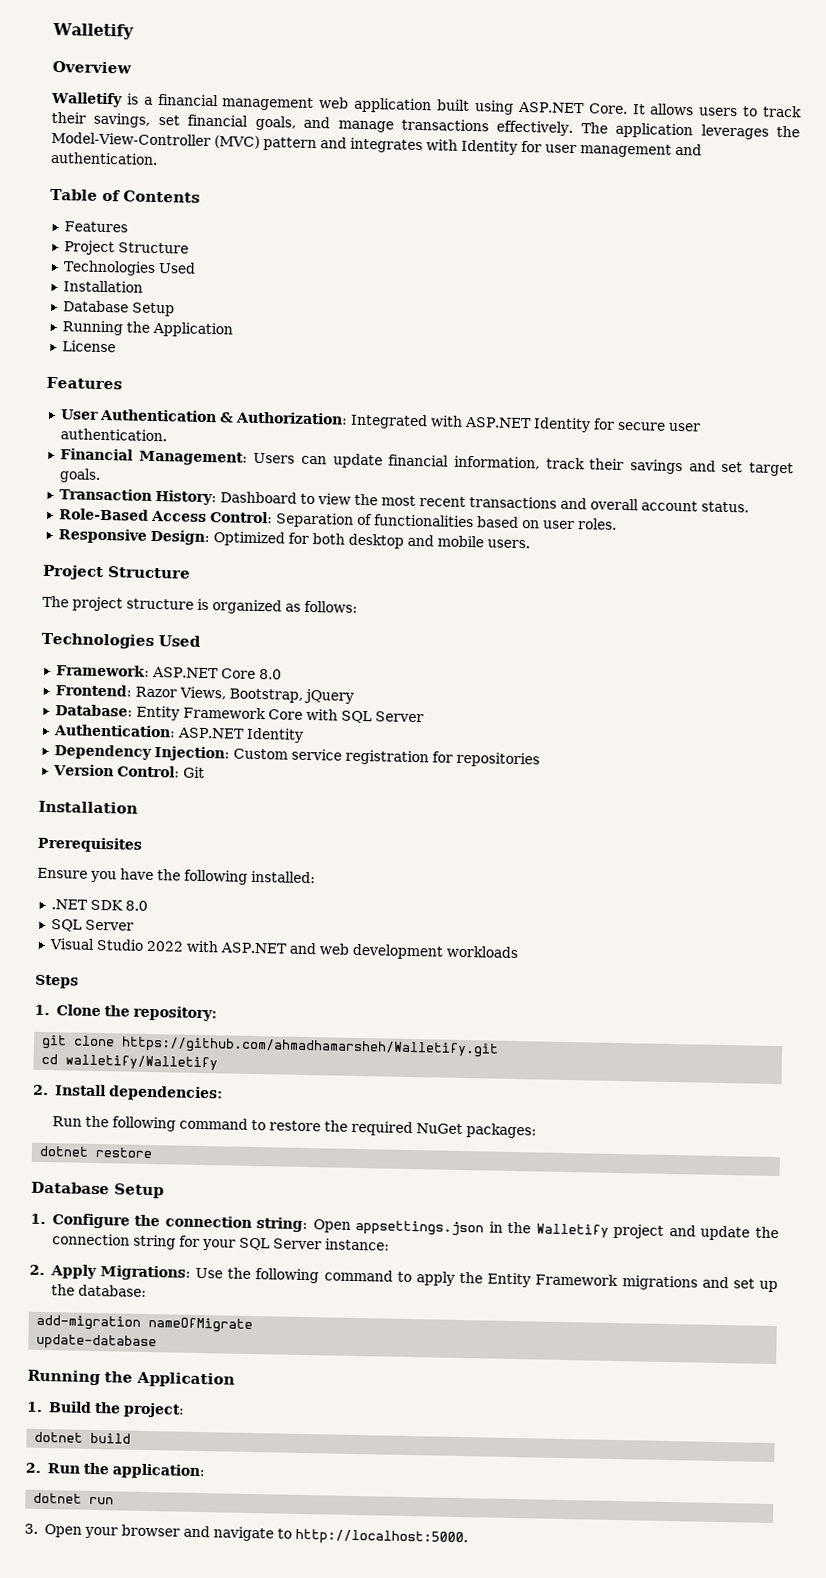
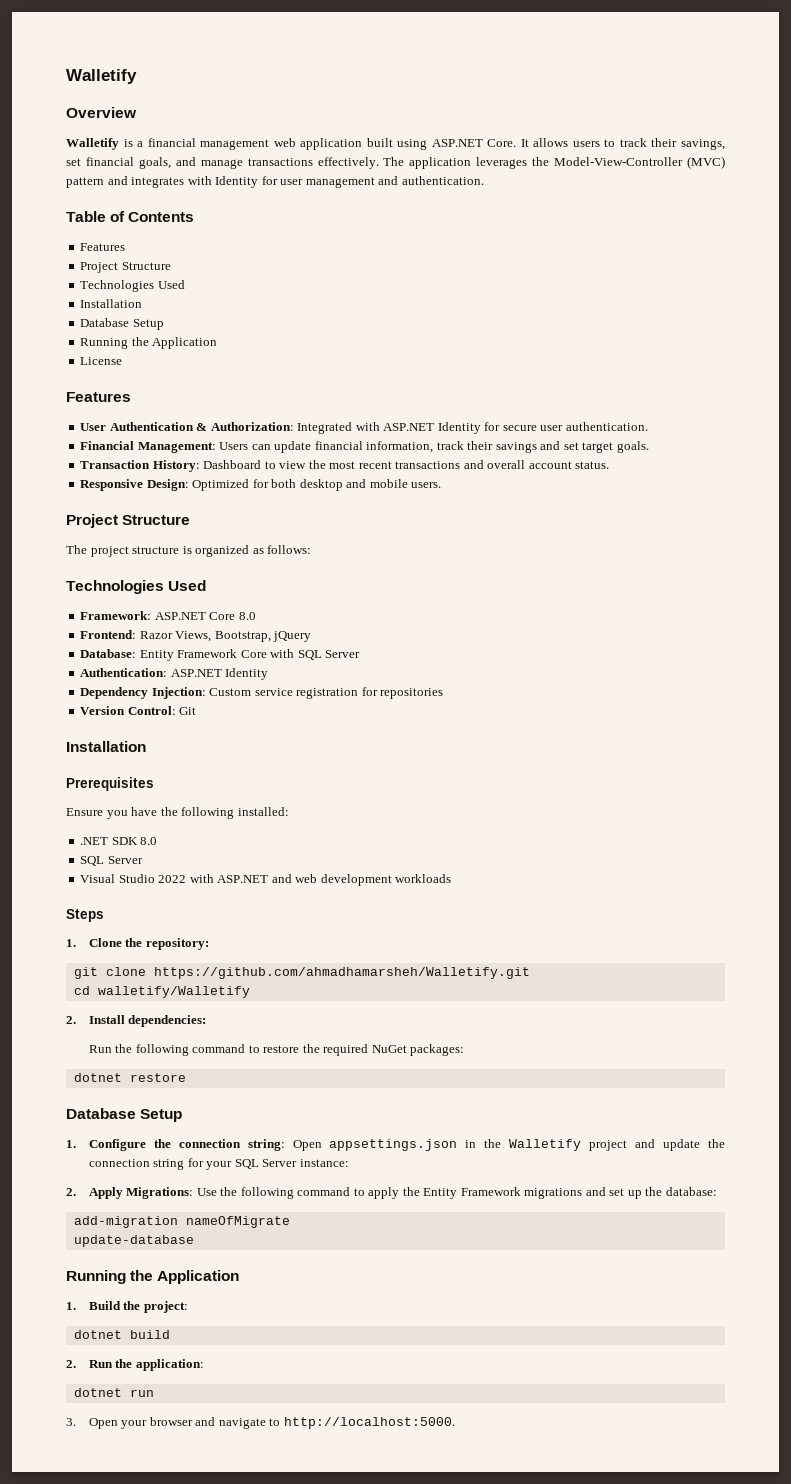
[58,508,617,530] // Role-Based Access Control: Separation of functionalities based on user roles. -> (610, 465) none

